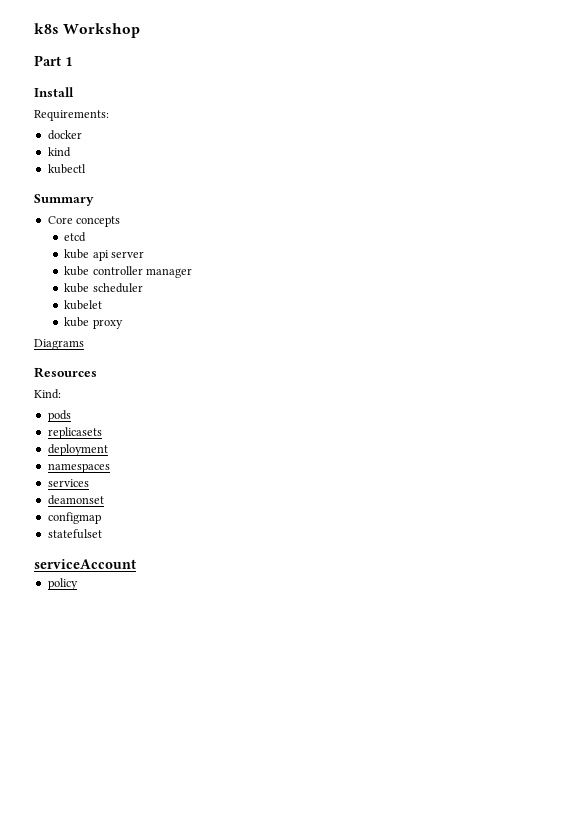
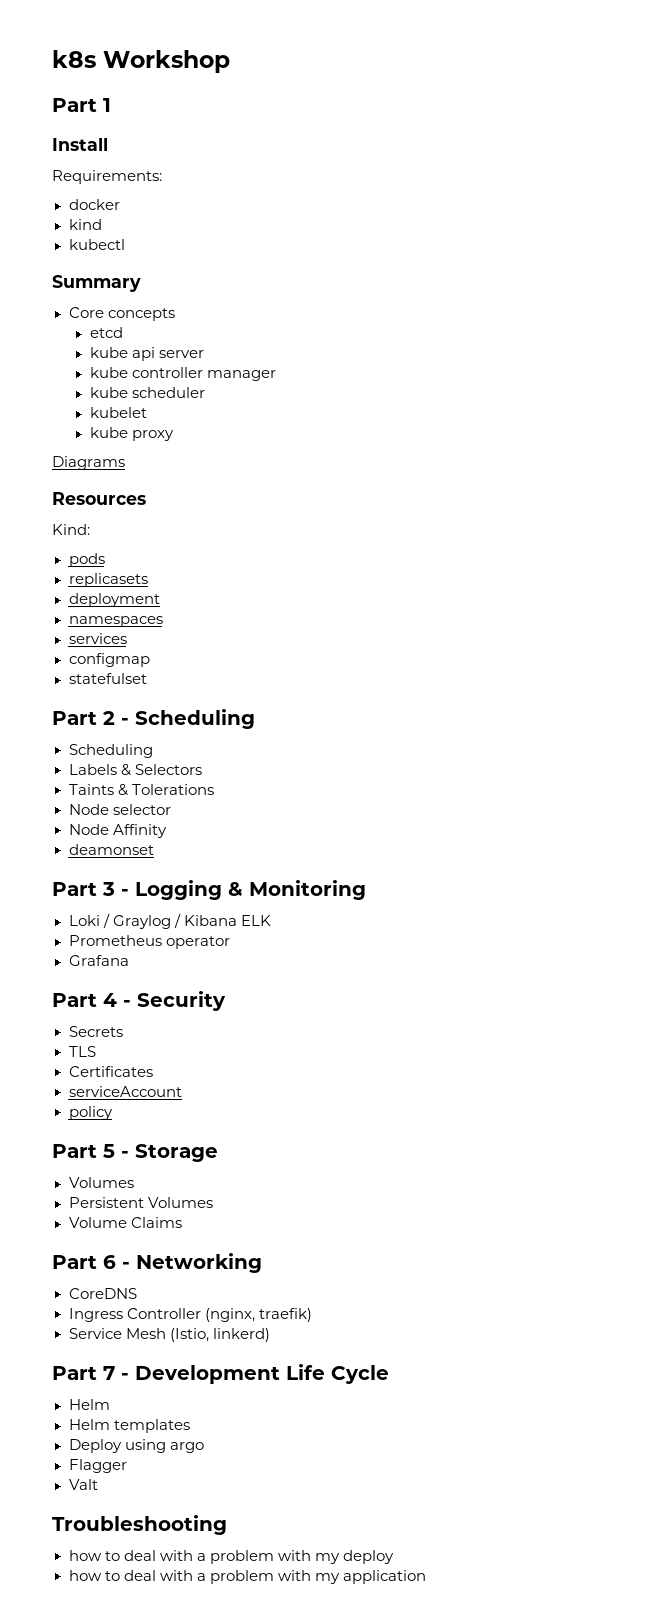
[47,495,104,505] // deamonset -> (127, 638) none
[34,559,136,569] [47,578,78,590] serviceAccount // policy -> [52,709,255,729] [68,744,153,758] [68,764,202,776] [68,784,214,796] [68,804,171,815] [68,824,167,838] [68,844,154,855] [52,880,366,900] [68,913,271,929] [68,935,230,949] [68,955,129,966] [52,991,226,1011] [68,1026,123,1037] [68,1046,96,1057] [68,1066,153,1077] [68,1086,182,1097] [68,1106,113,1120] [52,1144,218,1162] [68,1177,134,1188] [68,1197,213,1208] [68,1217,182,1228] [52,1253,262,1273] [68,1288,137,1299] [68,1308,312,1322] [68,1328,270,1342] [52,1364,389,1384] [68,1399,110,1410] [68,1419,190,1433] [68,1439,204,1453] [68,1459,127,1473] [68,1479,98,1490] [52,1515,227,1535] [68,1550,394,1564] [68,1570,426,1584] Part 2 - Scheduling // Scheduling // Labels & Selectors // Taints & Tolerations // Node selector // Node Affinity // deamonset // Part 3 - Logging & Monitoring // Loki / Graylog / Kibana ELK // Prometheus operator // Grafana // Part 4 - Security // Secrets // TLS // Certificates // serviceAccount // policy // Part 5 - Storage // Volumes // Persistent Volumes // Volume Claims // Part 6 - Networking // CoreDNS // Ingress Controller (nginx, traefik) // Service Mesh (Istio, linkerd) // Part 7 - Development Life Cycle // Helm // Helm templates // Deploy using argo // Flagger // Valt // Troubleshooting // how to deal with a problem with my deploy // how to deal with a problem with my application

